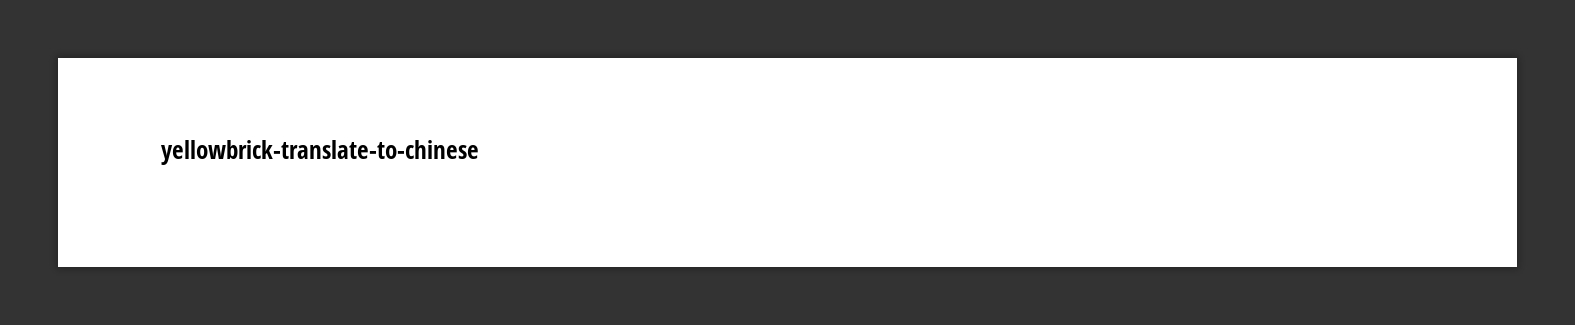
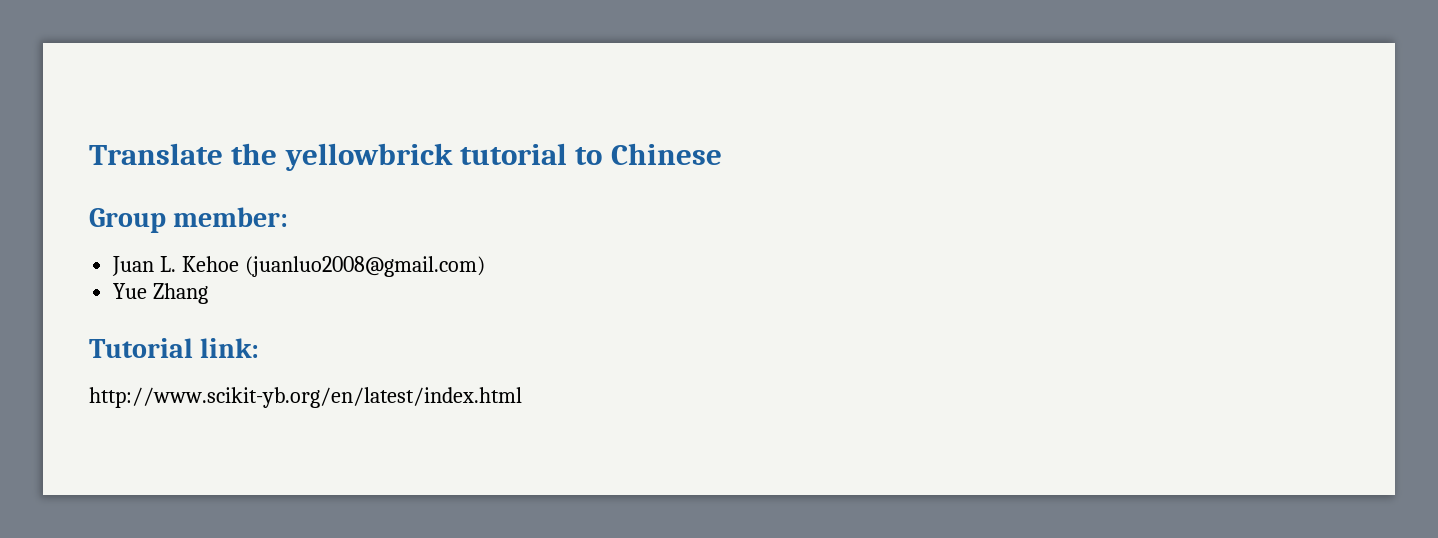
[161,140,479,165] yellowbrick-translate-to-chinese -> [89,143,722,171] [89,207,289,233] [112,256,486,277] [113,283,209,304] [89,338,260,358] [89,387,522,408] Translate the yellowbrick tutorial to Chinese // Group member: // Juan L. Kehoe (juanluo2008@gmail.com) // Yue Zhang // Tutorial link: // http://www.scikit-yb.org/en/latest/index.html

